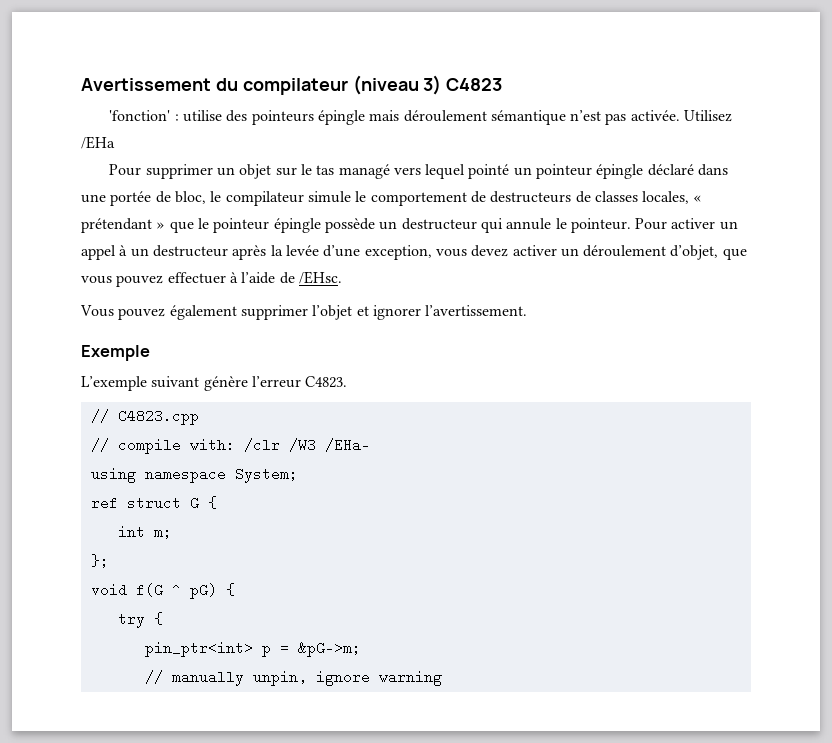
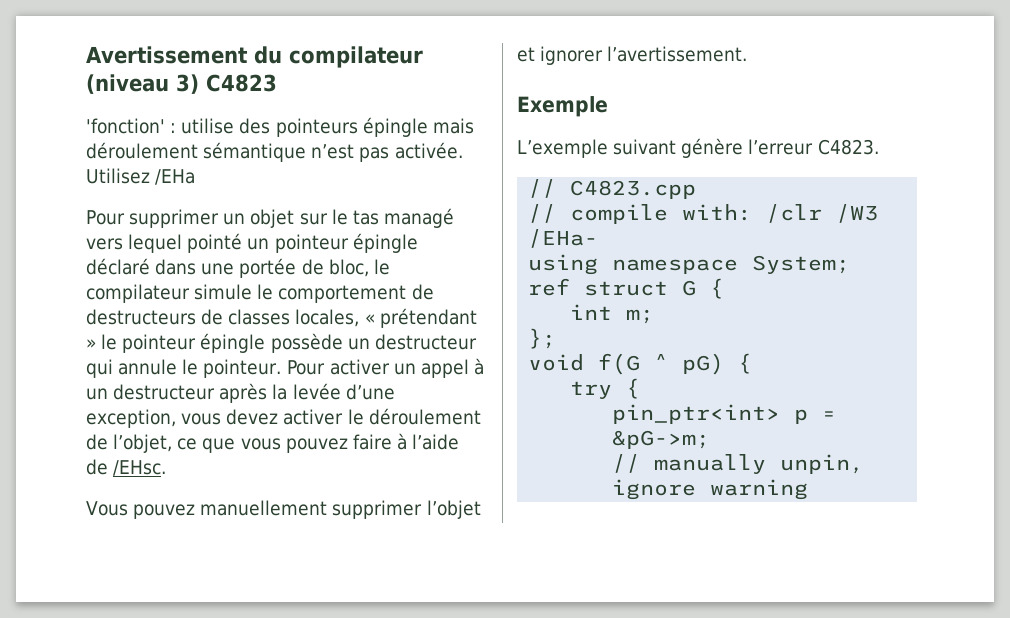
[169,221,194,233] que -> (96, 344) none
[560,245,719,260] un déroulement d’objet, -> [347,408,481,425] [86,434,198,453] le déroulement de l’objet, ce
[167,272,226,284] effectuer -> [352,434,392,450] faire
[169,305,237,320] également -> [200,500,328,516] manuellement

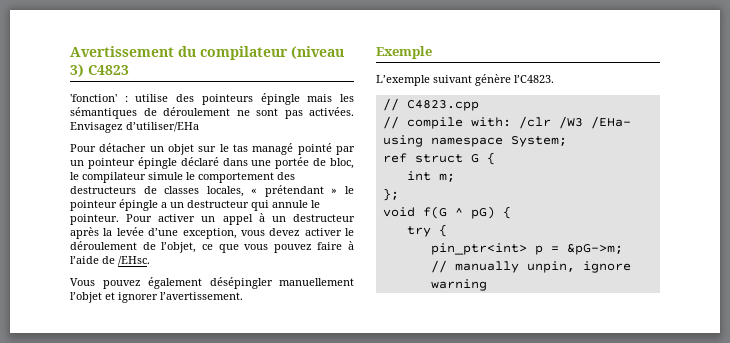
[86,142,463,162] [86,168,196,185] [86,209,220,228] déroulement sémantique n’est pas activée. Utilisez /EHa // Pour supprimer -> [340,94,355,102] [70,107,354,119] [70,122,199,133] [70,143,147,152] les sémantiques de déroulement ne sont pas activées. Envisagez d’utiliser/EHa // Pour détacher
[86,233,243,253] vers lequel pointé -> [297,143,355,155] pointé par
[411,284,434,300] de -> [277,172,295,180] des
[270,333,343,353] possède -> [161,202,167,208] a
[200,500,423,519] manuellement supprimer -> [148,277,354,289] également désépingler manuellement
[748,139,879,155] l’erreur C4823. -> [514,75,554,83] l’C4823.

